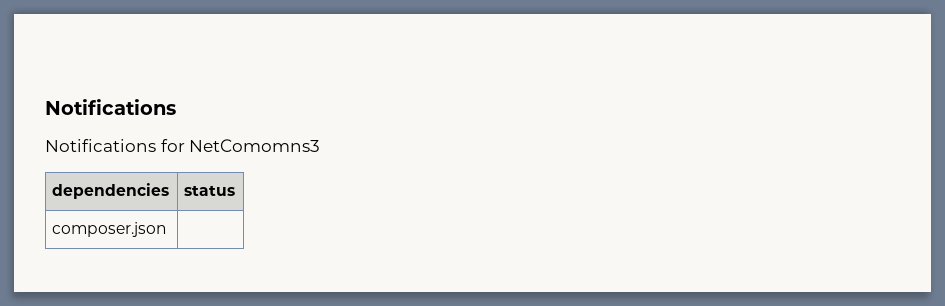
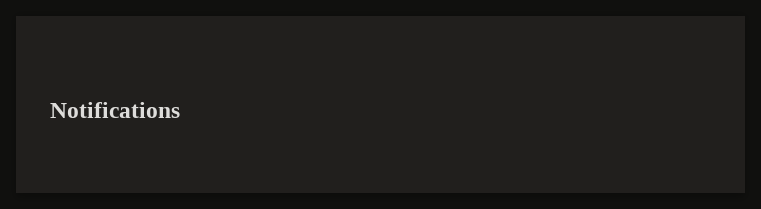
[45,99,176,115] [45,139,321,152] [52,183,170,199] [184,185,236,196] [52,222,168,237] Notifications // Notifications for NetComomns3 // dependencies | status // composer.json | -> [50,102,180,118] Notifications

